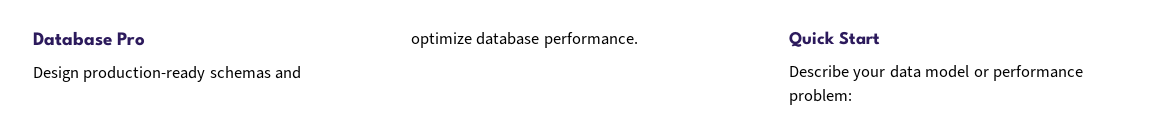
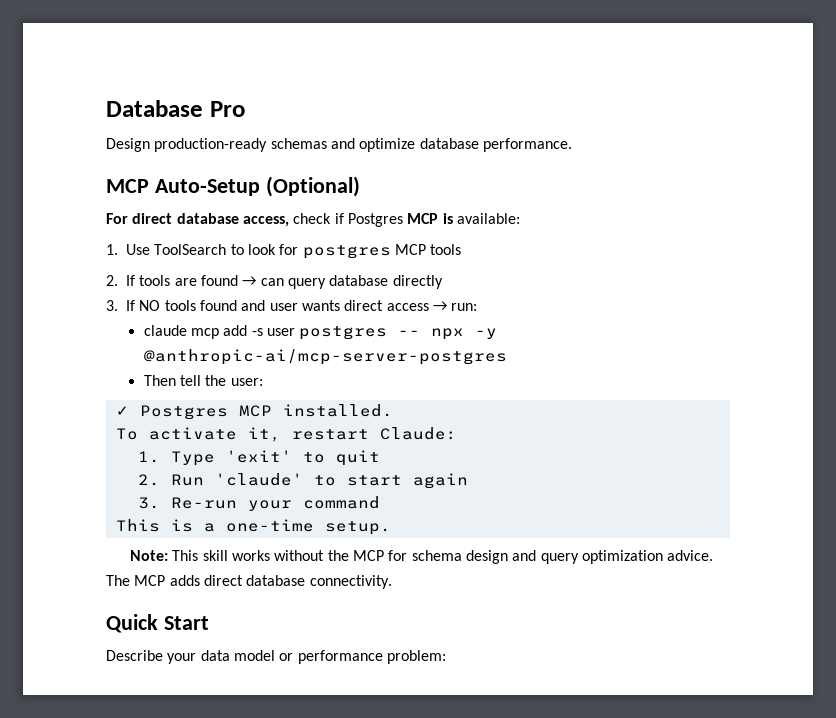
(638, 40) none -> [106,176,360,197] [106,213,520,227] [106,244,462,259] [106,275,443,289] [106,300,478,311] [143,325,498,340] [143,349,507,365] [143,375,263,386] [115,404,393,420] [115,427,457,442] [137,450,380,466] [137,473,468,489] [137,496,380,511] [115,519,391,535] [130,550,714,564] [106,575,392,589] // MCP Auto-Setup (Optional) // For direct database access, check if Postgres MCP is available: // 1. Use ToolSearch to look for postgres MCP tools // 2. If tools are found → can query database directly // 3. If NO tools found and user wants direct access → run: // claude mcp add -s user postgres -- npx -y @anthropic-ai/mcp-server-postgres // Then tell the user: // ✓ Postgres MCP installed. // To activate it, restart Claude: // 1. Type 'exit' to quit // 2. Run 'claude' to start again // 3. Re-run your command // This is a one-time setup. // Note: This skill works without the MCP for schema design and query optimization advice. The MCP adds direct database connectivity.

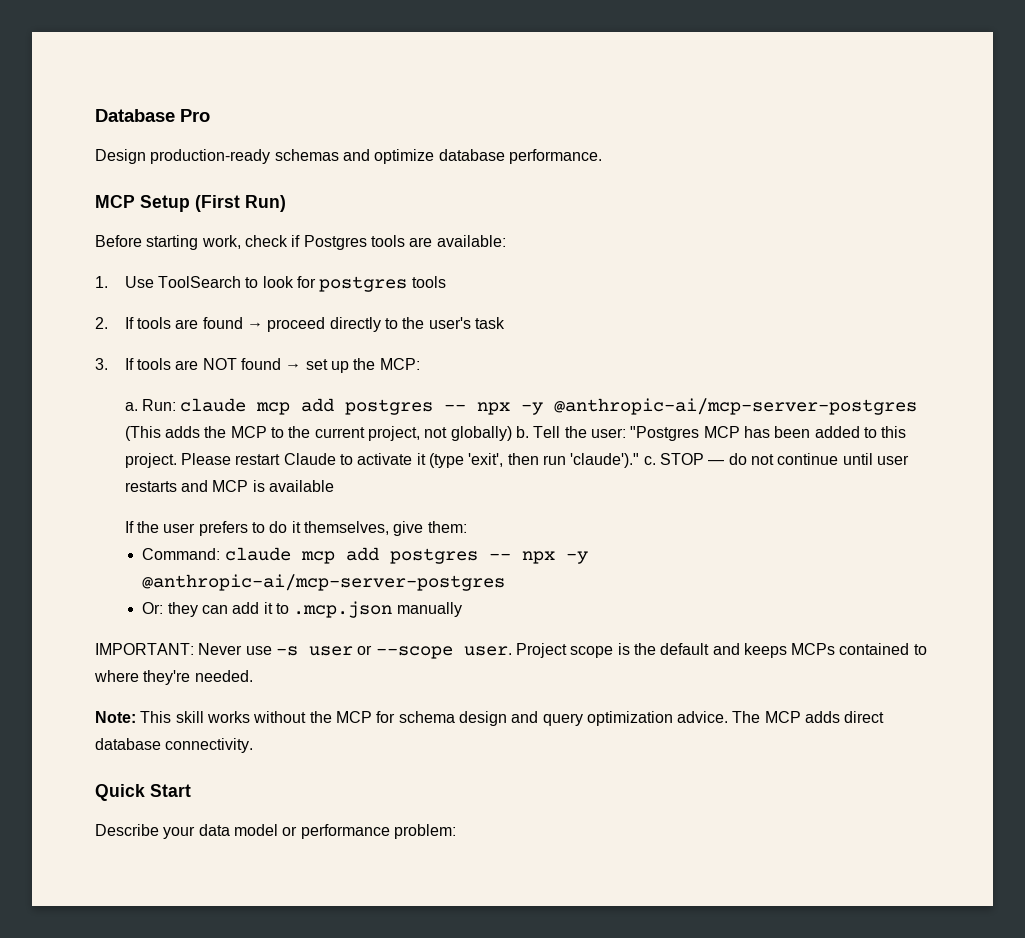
[154,176,360,197] [106,213,289,227] Auto-Setup (Optional) // For direct database access, -> [140,195,286,212] [95,235,241,250] Setup (First Run) // Before starting work,
[407,213,453,224] MCP is -> [370,235,433,247] tools are
[394,244,426,255] MCP -> (408, 284) none
[260,275,443,289] [106,300,478,311] [143,325,295,339] can query database directly // 3. If NO tools found and user wants direct access → run: // claude mcp add -s user -> [267,317,505,332] [95,358,420,373] [124,398,918,415] [124,426,907,441] [124,453,909,468] [124,480,335,492] [124,521,467,536] [142,547,379,564] proceed directly to the user's task // 3. If tools are NOT found → set up the MCP: // a. Run: claude mcp add postgres -- npx -y @anthropic-ai/mcp-server-postgres (This adds the MCP to the current project, not globally) b. Tell the user: "Postgres MCP has been added to this project. Please restart Claude to activate it (type 'exit', then run 'claude')." c. STOP — do not continue until user restarts and MCP is available // If the user prefers to do it themselves, give them: // Command: claude mcp add
[143,375,263,386] [115,404,393,420] [115,427,457,442] [137,450,380,466] [137,473,468,489] [137,496,380,511] [115,519,391,535] Then tell the user: // ✓ Postgres MCP installed. // To activate it, restart Claude: // 1. Type 'exit' to quit // 2. Run 'claude' to start again // 3. Re-run your command // This is a one-time setup. -> [142,601,462,618] [95,643,927,659] [94,670,253,685] Or: they can add it to .mcp.json manually // IMPORTANT: Never use -s user or --scope user. Project scope is the default and keeps MCPs contained to where they're needed.

